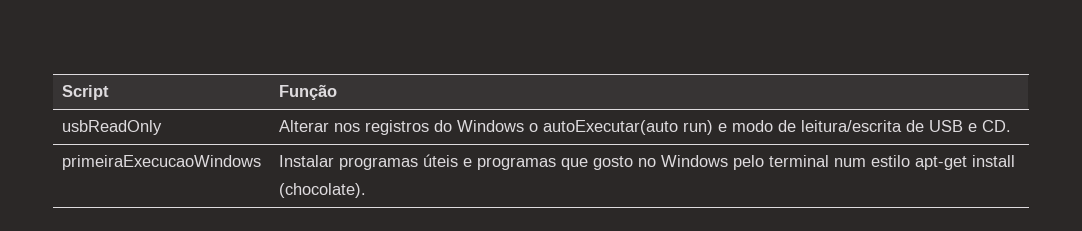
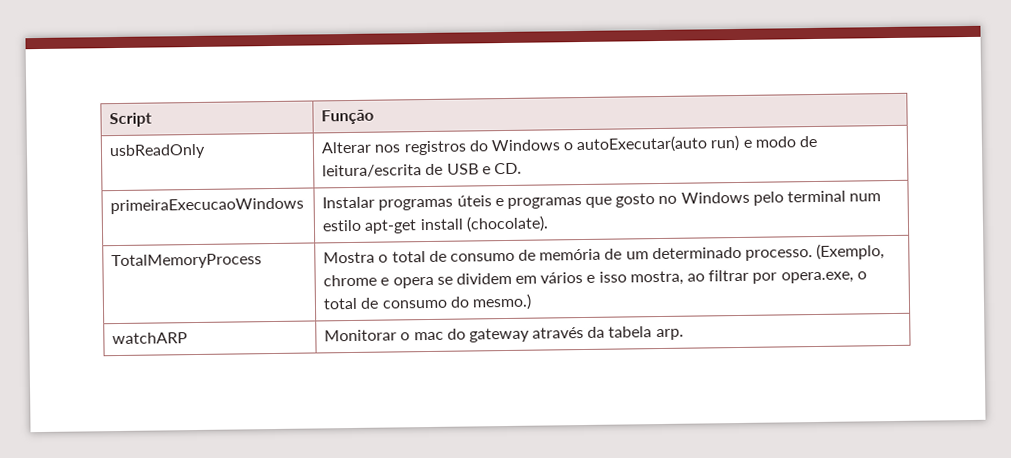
(366, 190) none -> [111,253,263,270] [323,243,886,264] [323,269,867,289] [323,293,532,311] [112,332,189,345] [324,326,684,343] // TotalMemoryProcess | Mostra o total de consumo de memória de um determinado processo. (Exemplo, chrome e opera se dividem em vários e isso mostra, ao filtrar por opera.exe, o total de consumo do mesmo.) // watchARP | Monitorar o mac do gateway através da tabela arp.

